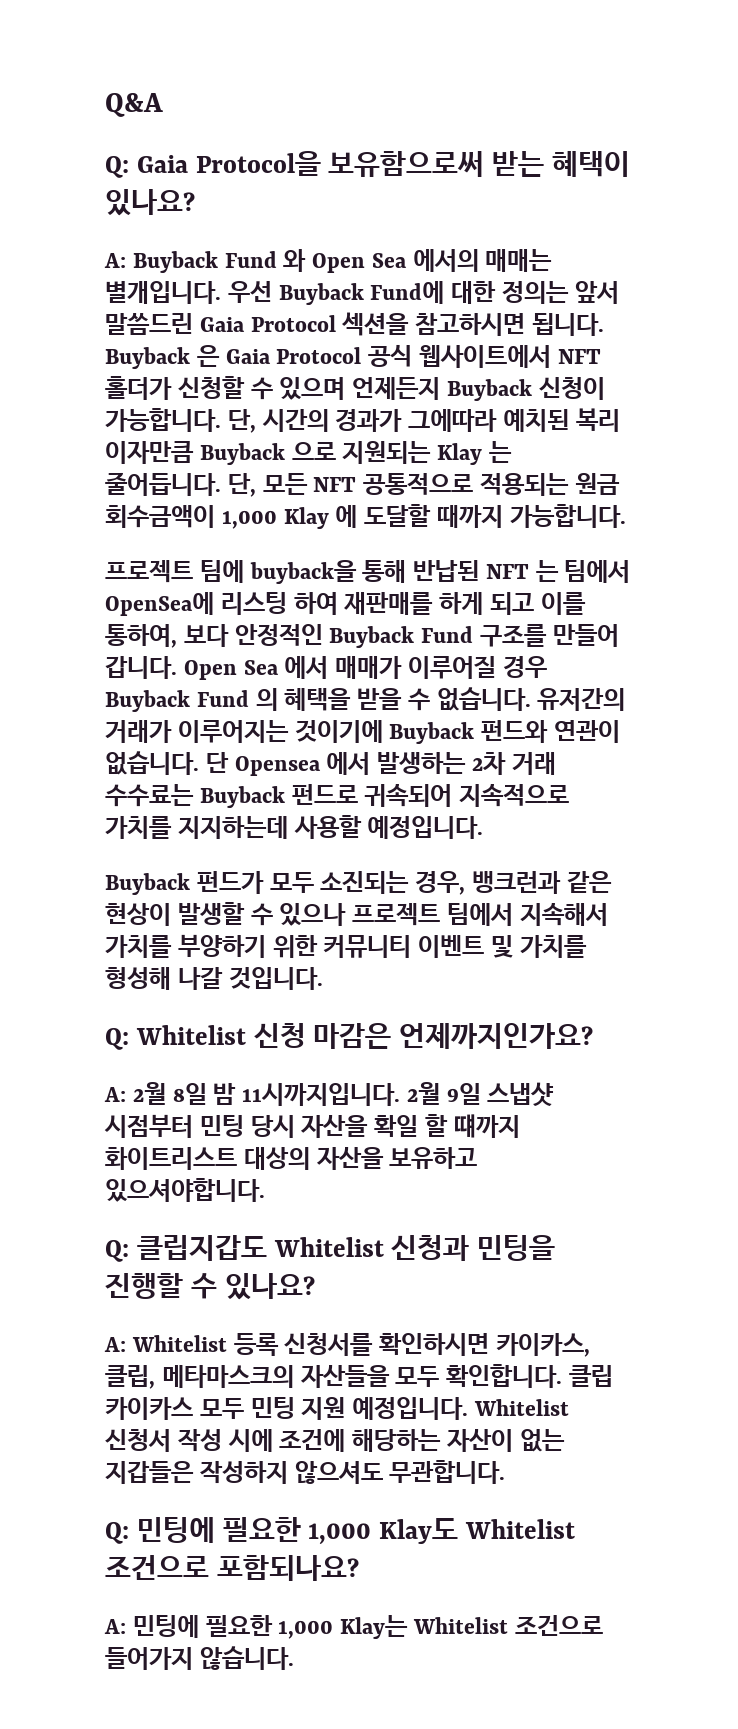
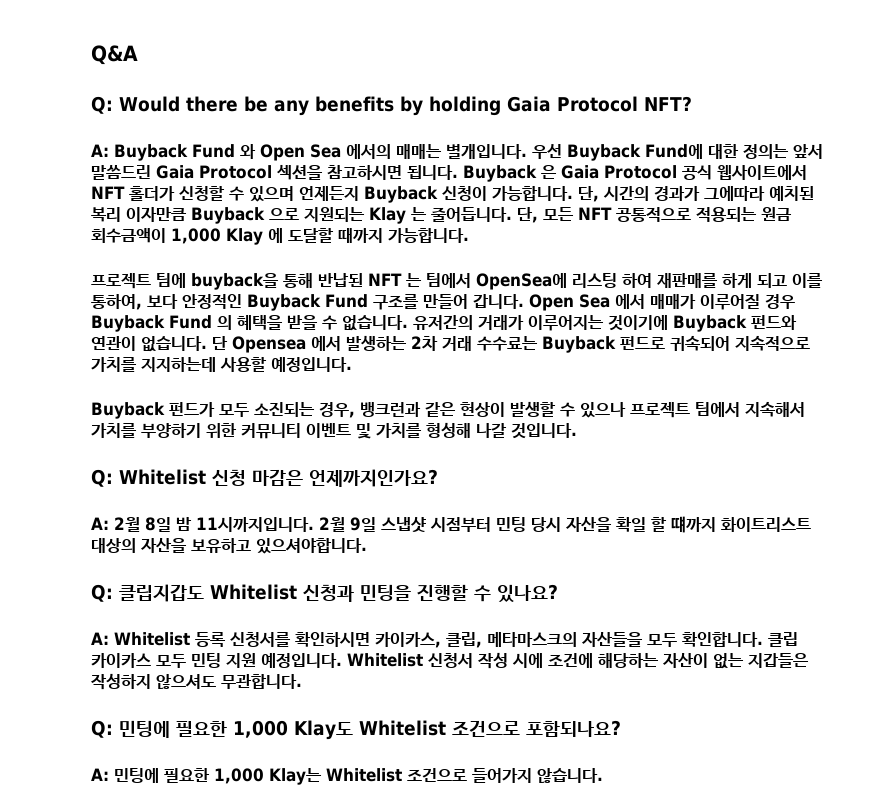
[136,151,631,177] [105,189,195,216] Gaia Protocol을 보유함으로써 받는 혜택이 있나요? -> [119,96,692,116] Would there be any benefits by holding Gaia Protocol NFT?

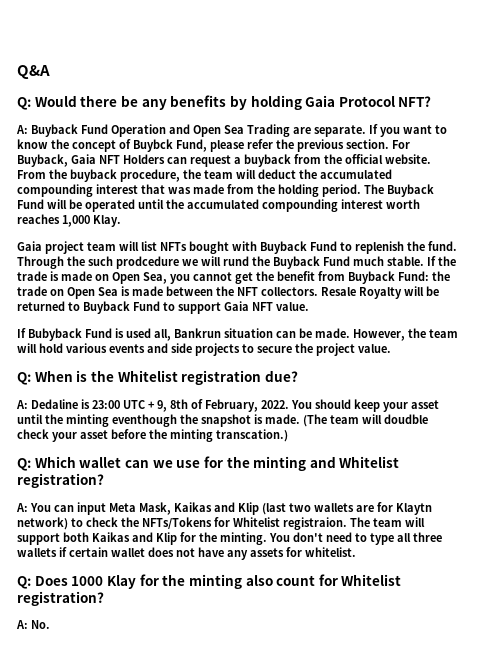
[239,144,823,161] [91,164,807,182] [91,186,814,203] [91,207,792,224] [91,228,469,245] [91,273,823,290] [91,294,795,311] [91,315,797,332] [91,335,810,353] [91,357,352,372] [91,401,805,419] [91,422,577,439] [91,469,438,487] [91,516,811,533] [91,538,367,554] [91,584,558,602] [91,632,798,648] [91,652,809,669] [91,673,302,690] [91,720,621,740] [91,768,603,785] 와 Open Sea 에서의 매매는 별개입니다. 우선 Buyback Fund에 대한 정의는 앞서 말씀드린 Gaia Protocol 섹션을 참고하시면 됩니다. Buyback 은 Gaia Protocol 공식 웹사이트에서 NFT 홀더가 신청할 수 있으며 언제든지 Buyback 신청이 가능합니다. 단, 시간의 경과가 그에따라 예치된 복리 이자만큼 Buyback 으로 지원되는 Klay 는 줄어듭니다. 단, 모든 NFT 공통적으로 적용되는 원금 회수금액이 1,000 Klay 에 도달할 때까지 가능합니다. // 프로젝트 팀에 buyback을 통해 반납된 NFT 는 팀에서 OpenSea에 리스팅 하여 재판매를 하게 되고 이를 통하여, 보다 안정적인 Buyback Fund 구조를 만들어 갑니다. Open Sea 에서 매매가 이루어질 경우 Buyback Fund 의 혜택을 받을 수 없습니다. 유저간의 거래가 이루어지는 것이기에 Buyback 펀드와 연관이 없습니다. 단 Opensea 에서 발생하는 2차 거래 수수료는 Buyback 펀드로 귀속되어 지속적으로 가치를 지지하는데 사용할 예정입니다. // Buyback 펀드가 모두 소진되는 경우, 뱅크런과 같은 현상이 발생할 수 있으나 프로젝트 팀에서 지속해서 가치를 부양하기 위한 커뮤니티 이벤트 및 가치를 형성해 나갈 것입니다. // Q: Whitelist 신청 마감은 언제까지인가요? // A: 2월 8일 밤 11시까지입니다. 2월 9일 스냅샷 시점부터 민팅 당시 자산을 확일 할 떄까지 화이트리스트 대상의 자산을 보유하고 있으셔야합니다. // Q: 클립지갑도 Whitelist 신청과 민팅을 진행할 수 있나요? // A: Whitelist 등록 신청서를 확인하시면 카이카스, 클립, 메타마스크의 자산들을 모두 확인합니다. 클립 카이카스 모두 민팅 지원 예정입니다. Whitelist 신청서 작성 시에 조건에 해당하는 자산이 없는 지갑들은 작성하지 않으셔도 무관합니다. // Q: 민팅에 필요한 1,000 Klay도 Whitelist 조건으로 포함되나요? // A: 민팅에 필요한 1,000 Klay는 Whitelist 조건으로 들어가지 않습니다. -> [111,124,447,137] [17,139,410,152] [17,154,431,167] [17,169,392,182] [17,184,434,197] [17,199,420,212] [17,214,121,227] [17,241,457,254] [17,256,456,269] [17,271,450,284] [17,286,439,299] [17,301,309,314] [17,328,458,341] [17,343,391,356] [17,370,298,385] [16,399,439,412] [17,414,428,427] [17,429,288,442] [17,456,400,471] [17,473,104,488] [16,502,432,515] [17,517,425,530] [17,532,442,545] [17,547,356,560] [17,574,402,589] [17,591,104,606] [16,620,50,629] Operation and Open Sea Trading are separate. If you want to know the concept of Buybck Fund, please refer the previous section. For Buyback, Gaia NFT Holders can request a buyback from the official website. From the buyback procedure, the team will deduct the accumulated compounding interest that was made from the holding period. The Buyback Fund will be operated until the accumulated compounding interest worth reaches 1,000 Klay. // Gaia project team will list NFTs bought with Buyback Fund to replenish the fund. Through the such prodcedure we will rund the Buyback Fund much stable. If the trade is made on Open Sea, you cannot get the benefit from Buyback Fund: the trade on Open Sea is made between the NFT collectors. Resale Royalty will be returned to Buyback Fund to support Gaia NFT value. // If Bubyback Fund is used all, Bankrun situation can be made. However, the team will hold various events and side projects to secure the project value. // Q: When is the Whitelist registration due? // A: Dedaline is 23:00 UTC + 9, 8th of February, 2022. You should keep your asset until the minting eventhough the snapshot is made. (The team will doudble check your asset before the minting transcation.) // Q: Which wallet can we use for the minting and Whitelist registration? // A: You can input Meta Mask, Kaikas and Klip (last two wallets are for Klaytn network) to check the NFTs/Tokens for Whitelist registraion. The team will support both Kaikas and Klip for the minting. You don't need to type all three wallets if certain wallet does not have any assets for whitelist. // Q: Does 1000 Klay for the minting also count for Whitelist registration? // A: No.

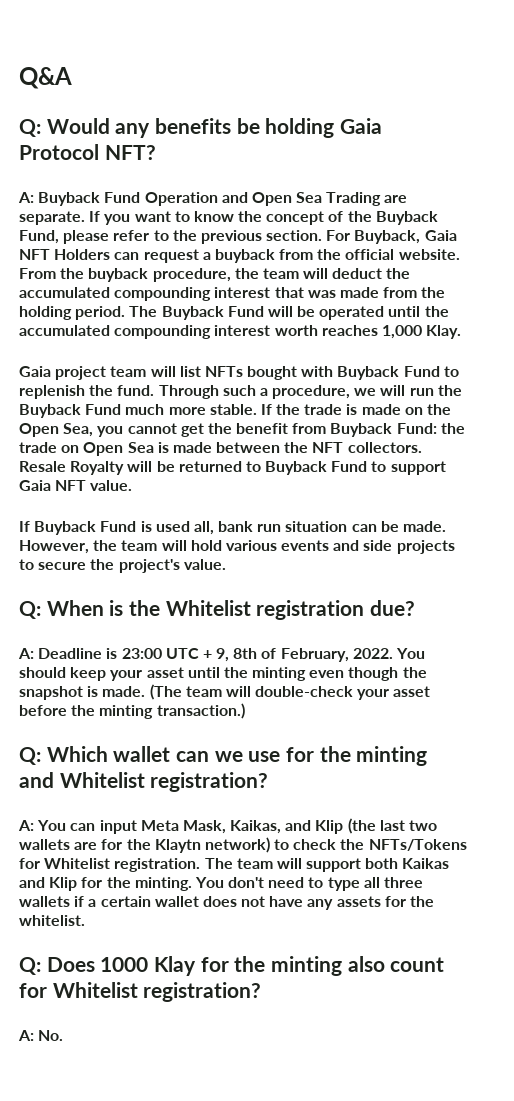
[80,95,138,107] there be -> (110, 126) none
[229,95,247,110] by -> [236,118,260,134] be
[133,139,173,152] Buybck -> [347,211,438,225] the Buyback
(273, 144) none -> [153,230,169,241] to
[67,256,179,269] the such prodcedure -> [222,385,351,399] such a procedure,
[223,256,249,266] rund -> [409,388,434,396] run
(384, 261) none -> [168,407,206,415] more
(109, 277) none -> [427,404,452,415] the
[28,328,82,341] Bubyback -> [34,521,97,535] Buyback
[174,328,221,338] Bankrun -> [218,521,282,532] bank run
[316,343,355,356] project -> [118,559,180,573] project's
[31,399,78,409] Dedaline -> [38,648,103,659] Deadline
[112,414,177,427] eventhough -> [309,667,399,681] even though
[384,414,428,424] [17,429,49,439] doudble check -> [255,686,354,697] double-check
[216,429,288,442] transcation.) -> [156,703,245,719] transaction.)
[174,502,286,515] Kaikas and Klip (last -> [230,818,405,834] Kaikas, and Klip (the last
(393, 507) none -> [126,839,151,850] the
[283,517,347,530] registraion. -> [114,858,201,872] registration.
(67, 552) none -> [88,899,97,907] a
(302, 552) none -> [410,896,435,907] the

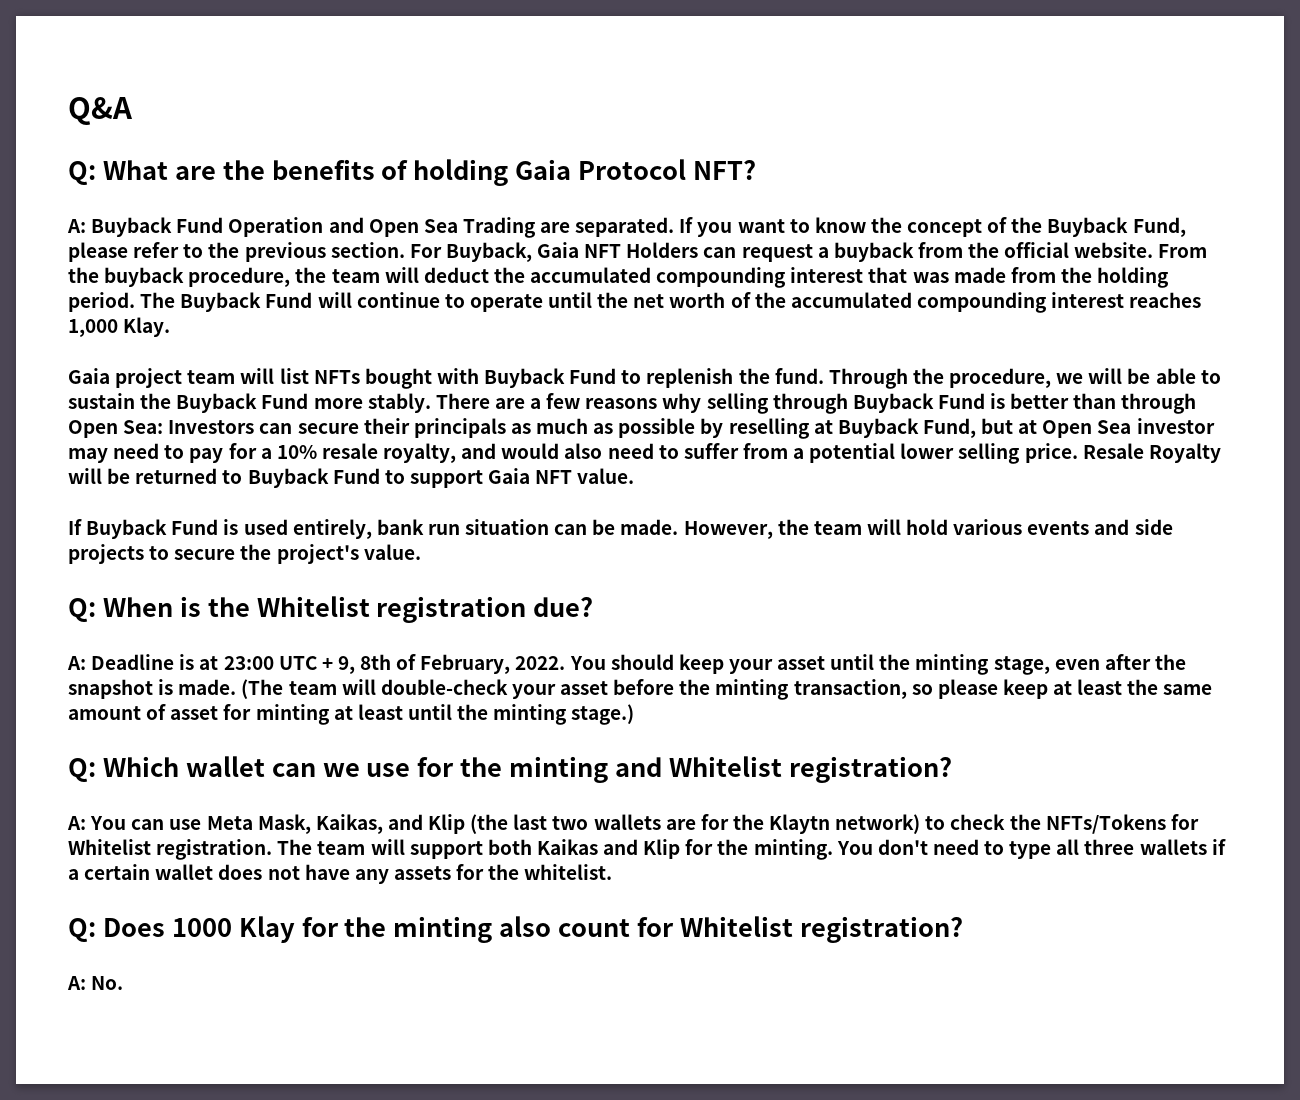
[46,118,260,138] Would any benefits be -> [102,159,409,180] What are the benefits of
[19,211,85,225] separate. -> [575,217,675,237] separated.
[297,306,449,320] [19,325,318,339] be operated until the accumulated compounding interest worth -> [356,292,1125,313] continue to operate until the net worth of the accumulated compounding interest
[222,385,268,396] such a -> [912,368,944,384] the
[409,385,462,396] [19,404,452,418] [19,423,465,437] [19,442,422,456] run the Buyback Fund much more stable. If the trade is made on the Open Sea, you cannot get the benefit from Buyback Fund: the trade on Open Sea is made between the NFT collectors. -> [1127,368,1221,384] [68,393,1197,414] [68,418,1215,439] [68,443,1078,464] be able to sustain the Buyback Fund more stably. There are a few reasons why selling through Buyback Fund is better than through Open Sea: Investors can secure their principals as much as possible by reselling at Buyback Fund, but at Open Sea investor may need to pay for a 10% resale royalty, and would also need to suffer from a potential lower selling price.
[193,521,214,535] all, -> [292,519,372,539] entirely,
(118, 653) none -> [199,656,219,670] at
[309,667,399,681] even though -> [993,654,1151,675] stage, even after
[156,703,245,719] transaction.) -> [793,679,1213,699] [68,704,635,725] transaction, so please keep at least the same amount of asset for minting at least until the minting stage.)
[99,820,137,834] input -> [169,819,202,830] use

